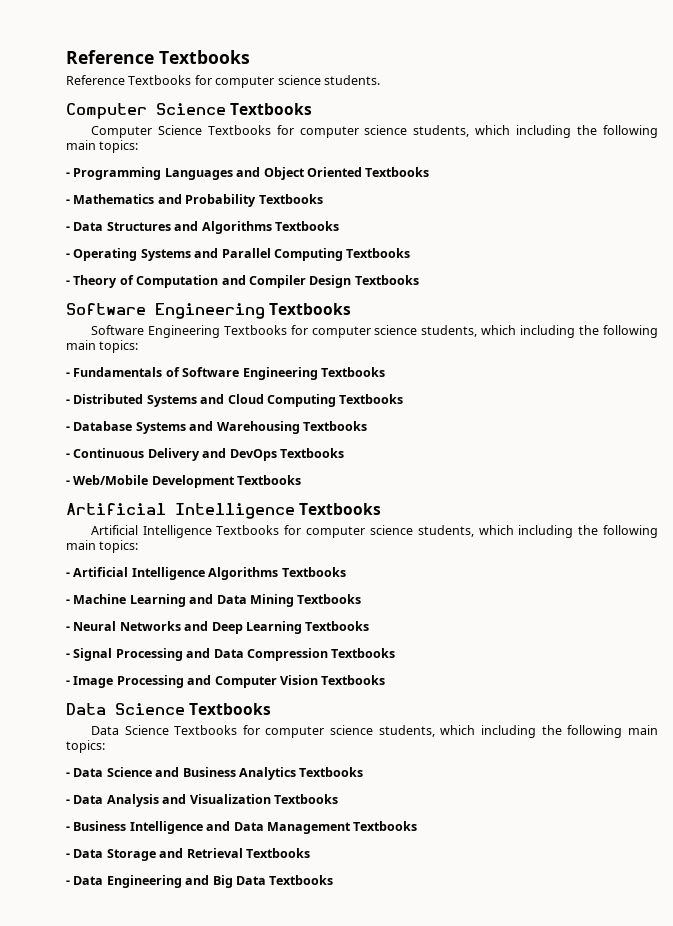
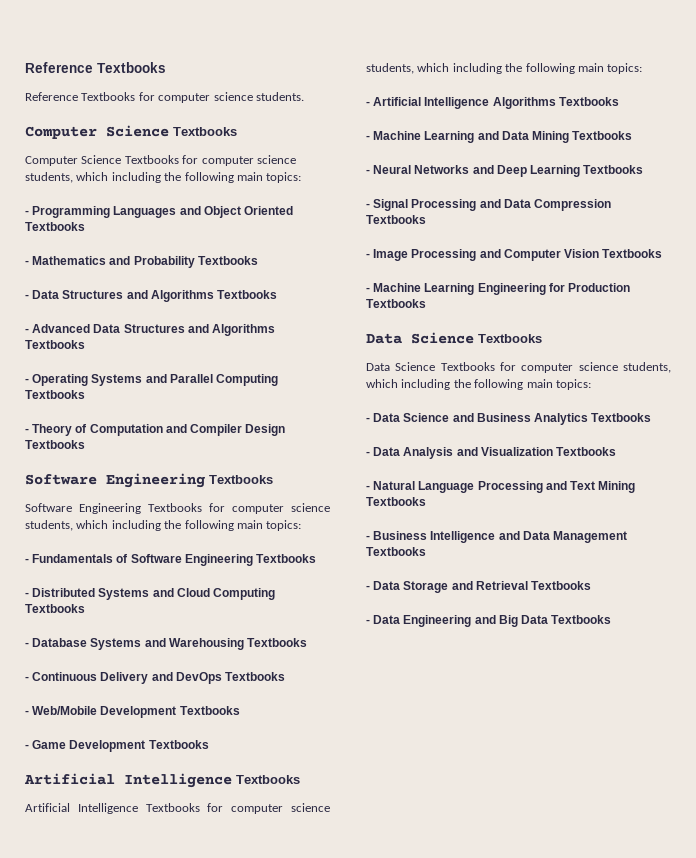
(339, 226) none -> [25,324,276,336] [25,340,85,349] // - Advanced Data Structures and Algorithms Textbooks
(302, 480) none -> [25,740,209,752] // - Game Development Textbooks
(386, 680) none -> [366,283,631,295] [366,299,426,308] // - Machine Learning Engineering for Production Textbooks
(338, 799) none -> [366,481,636,493] [366,497,426,506] // - Natural Language Processing and Text Mining Textbooks

